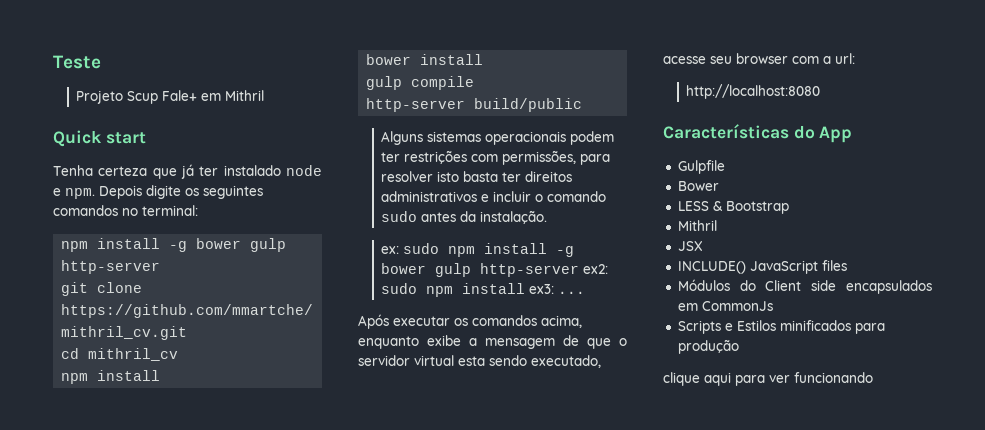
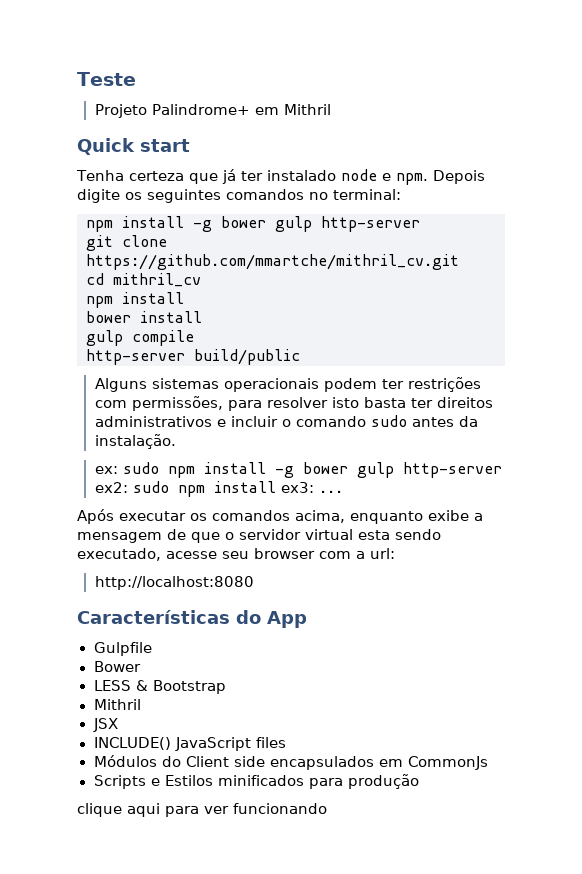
[127,90,198,104] Scup Fale+ -> [151,104,250,115] Palindrome+

